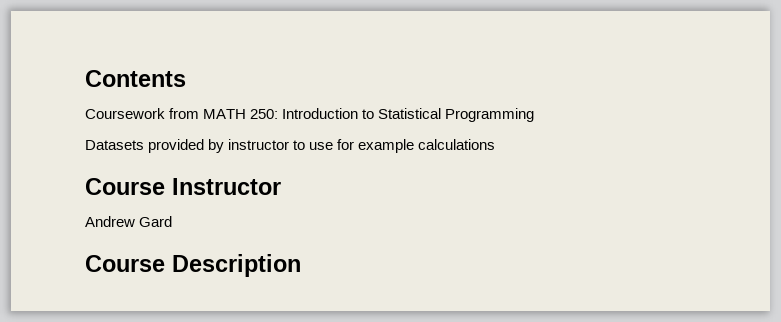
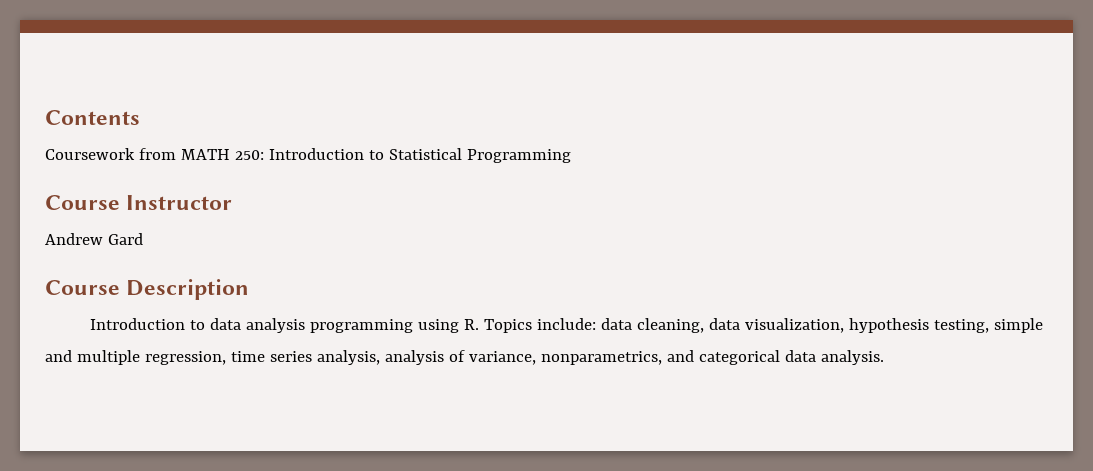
[85,139,496,153] // Datasets provided by instructor to use for example calculations -> (571, 156) none
(301, 265) none -> [90,318,1044,333] [45,350,884,365] // Introduction to data analysis programming using R. Topics include: data cleaning, data visualization, hypothesis testing, simple and multiple regression, time series analysis, analysis of variance, nonparametrics, and categorical data analysis.

